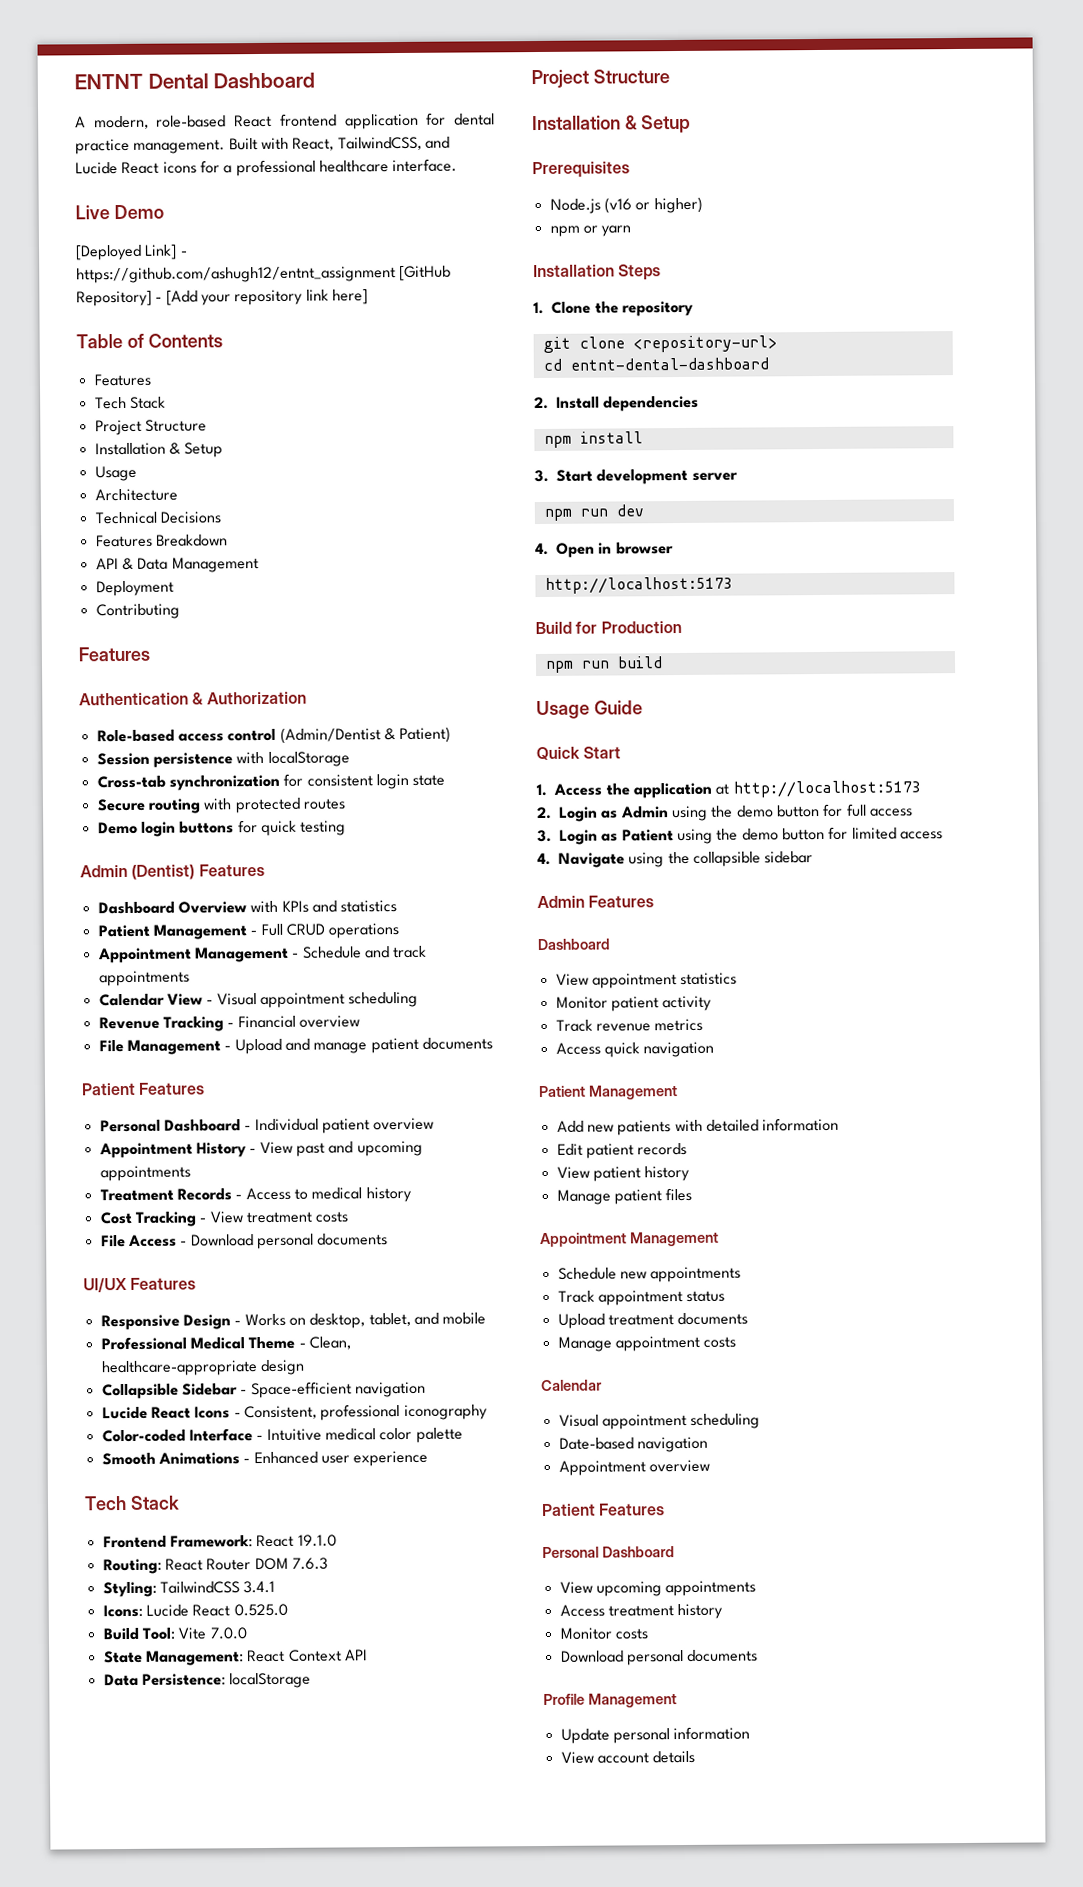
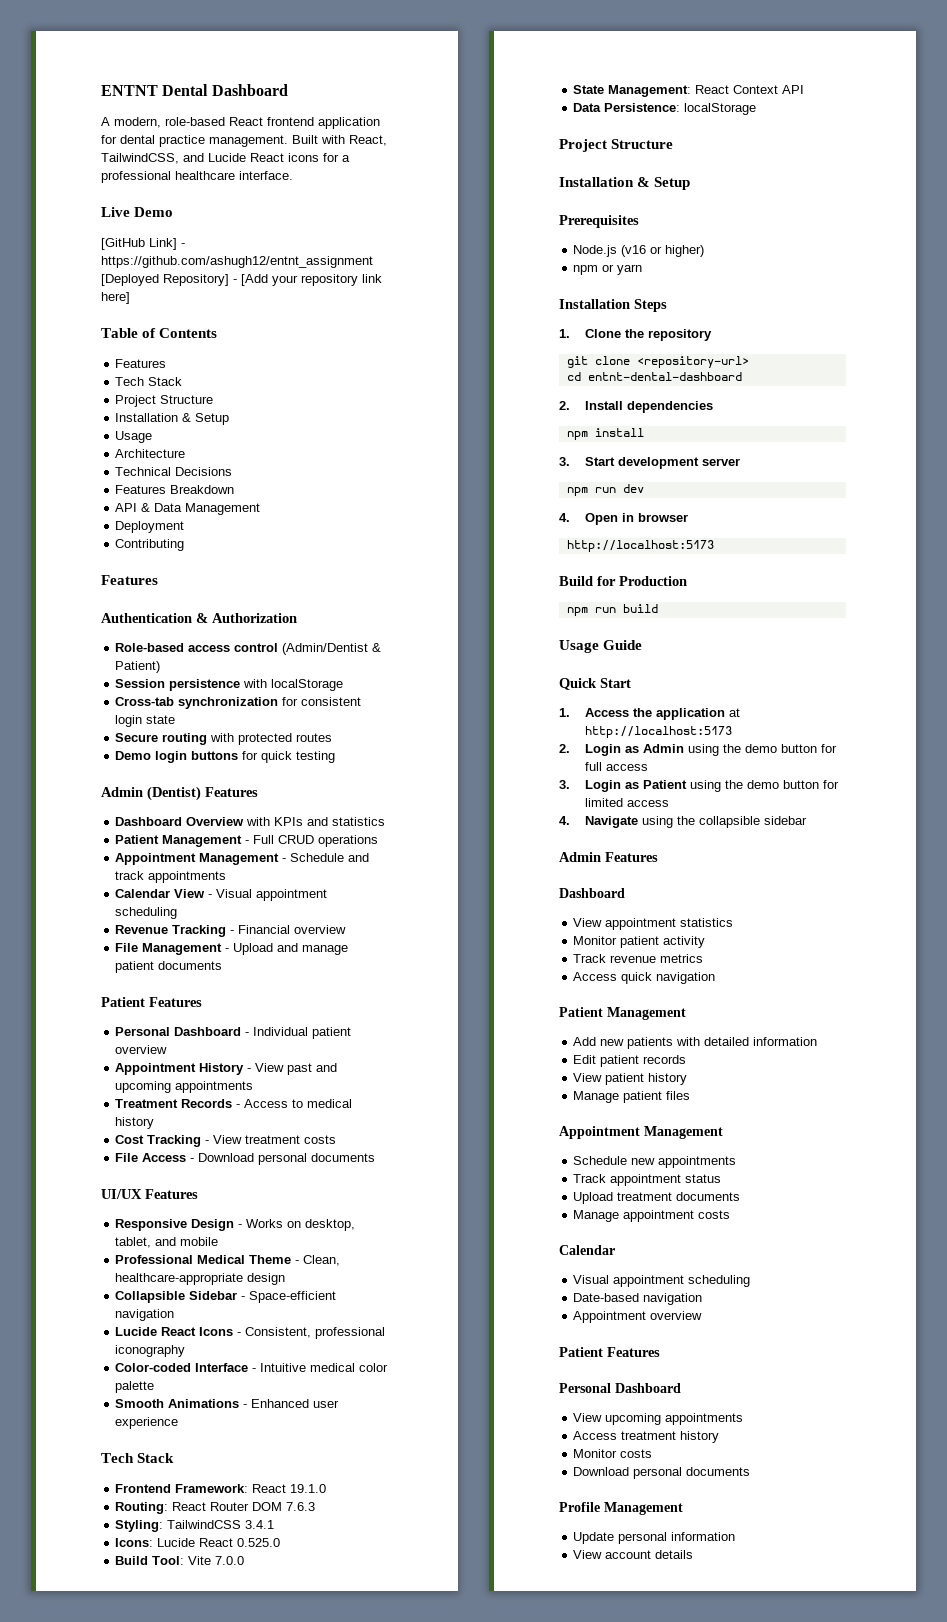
[75,244,142,261] [Deployed -> [101,238,145,250] [GitHub
[399,265,452,282] [GitHub -> [101,274,159,286] [Deployed

